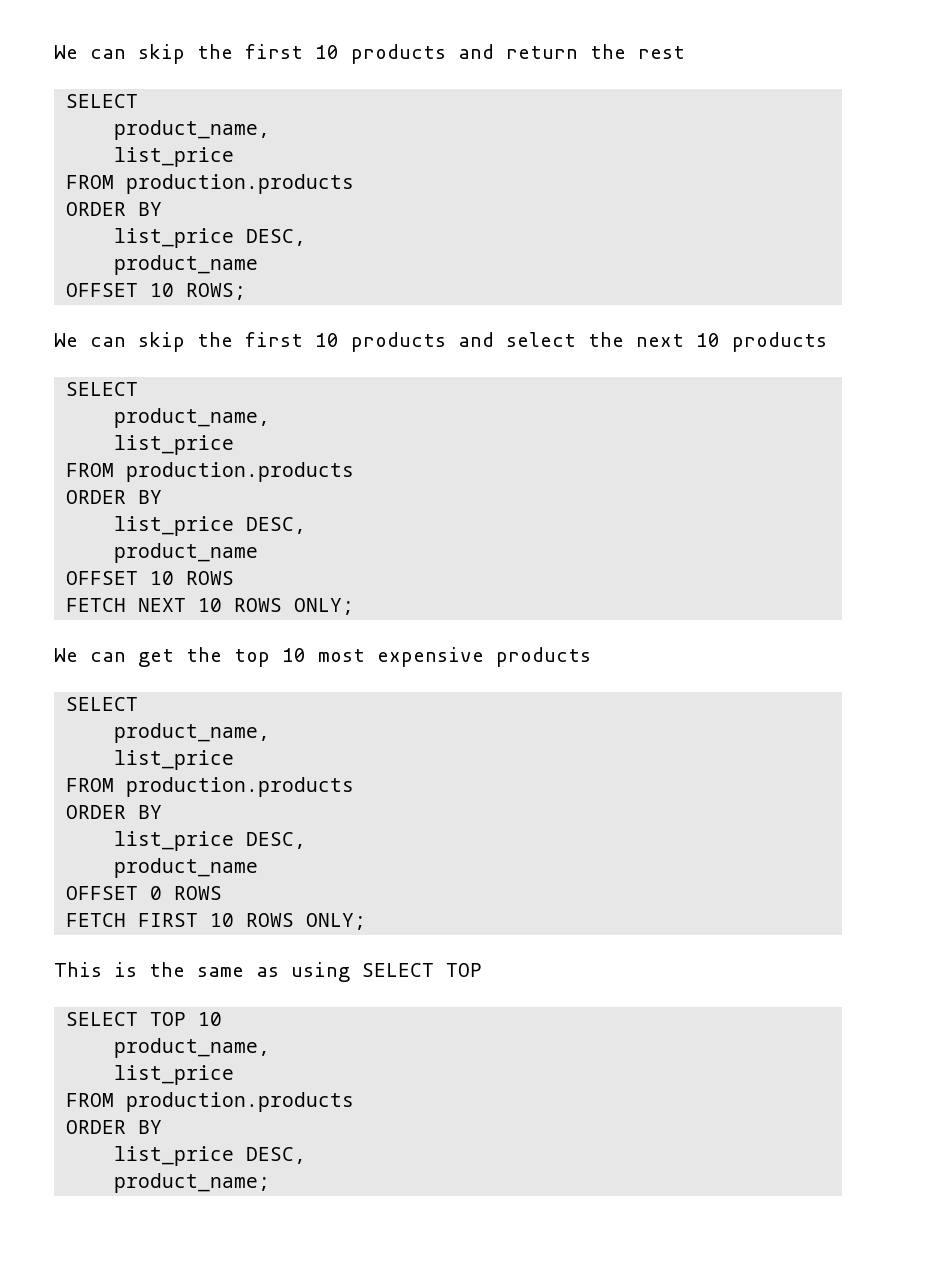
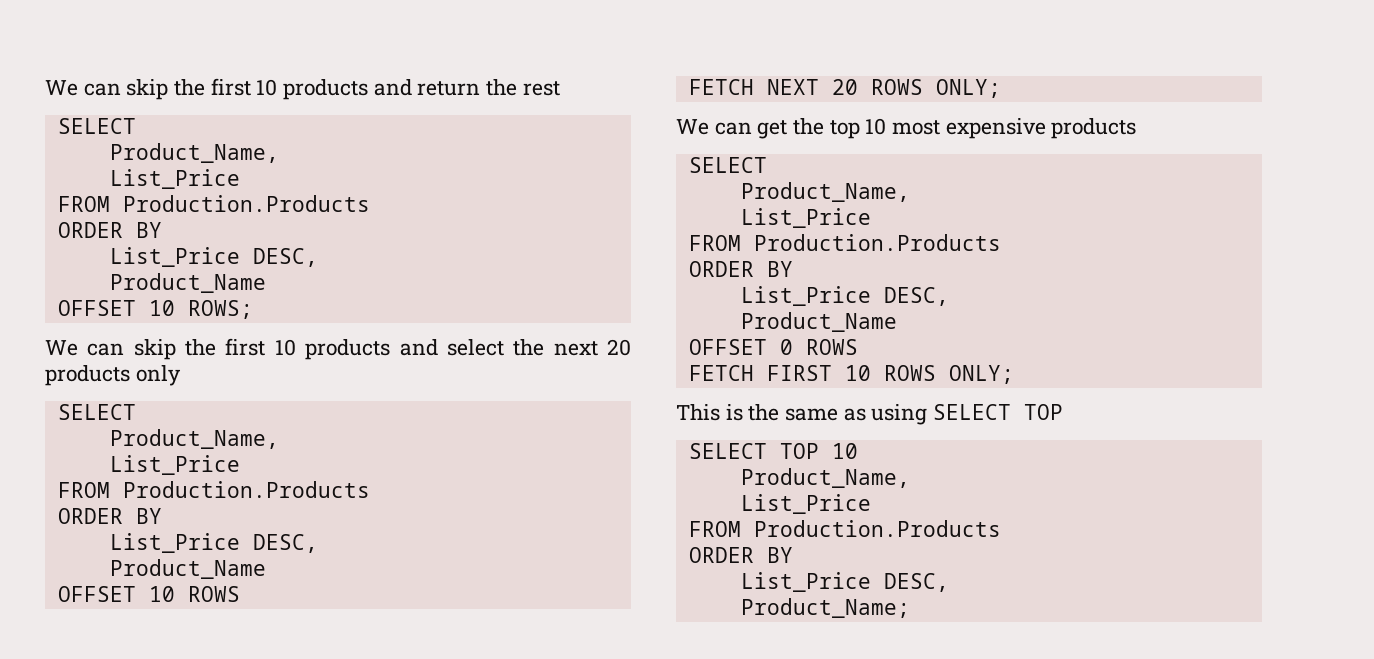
[114,120,271,140] [114,147,235,167] [66,174,355,194] [66,202,163,216] [114,228,307,248] [114,255,259,275] product_name, // list_price // FROM production.products // ORDER BY // list_price DESC, // product_name -> [109,143,279,163] [109,169,240,189] [57,195,370,212] [57,222,162,238] [109,247,318,267] [109,273,266,293] Product_Name, // List_Price // FROM Production.Products // ORDER BY // List_Price DESC, // Product_Name
[696,332,827,352] [66,382,139,396] [114,408,271,428] [114,435,235,455] [66,462,355,482] [66,490,163,504] [114,516,307,536] [114,543,259,563] 10 products // SELECT // product_name, // list_price // FROM production.products // ORDER BY // list_price DESC, // product_name -> [607,339,632,356] [45,365,181,386] [57,404,136,420] [109,429,279,449] [109,455,240,475] [57,481,370,498] [57,508,162,524] [109,533,318,553] [109,559,266,579] 20 products only // SELECT // Product_Name, // List_Price // FROM Production.Products // ORDER BY // List_Price DESC, // Product_Name
[198,598,223,612] 10 -> [831,79,858,95] 20
[114,723,271,743] [114,750,235,770] [66,777,355,797] [66,805,163,819] [114,831,307,851] [114,858,259,878] product_name, // list_price // FROM production.products // ORDER BY // list_price DESC, // product_name -> [740,182,910,202] [740,208,871,228] [688,234,1001,251] [688,261,793,277] [740,286,949,306] [740,312,897,332] Product_Name, // List_Price // FROM Production.Products // ORDER BY // List_Price DESC, // Product_Name
[114,1038,271,1058] [114,1065,235,1085] [66,1092,355,1112] [66,1120,163,1134] [114,1146,307,1166] [114,1173,271,1193] product_name, // list_price // FROM production.products // ORDER BY // list_price DESC, // product_name; -> [740,468,910,488] [740,494,871,514] [688,520,1001,537] [688,547,793,563] [740,572,949,592] [740,598,910,618] Product_Name, // List_Price // FROM Production.Products // ORDER BY // List_Price DESC, // Product_Name;

